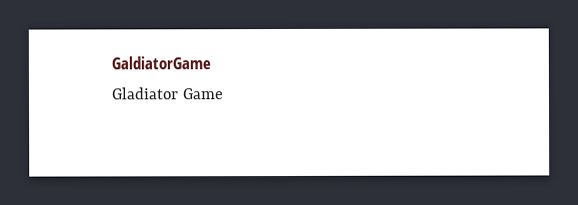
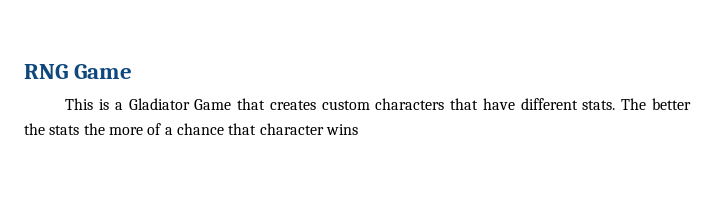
[111,56,211,70] [111,87,223,100] GaldiatorGame // Gladiator Game -> [24,64,133,79] [65,98,691,110] [24,123,358,135] RNG Game // This is a Gladiator Game that creates custom characters that have different stats. The better the stats the more of a chance that character wins

